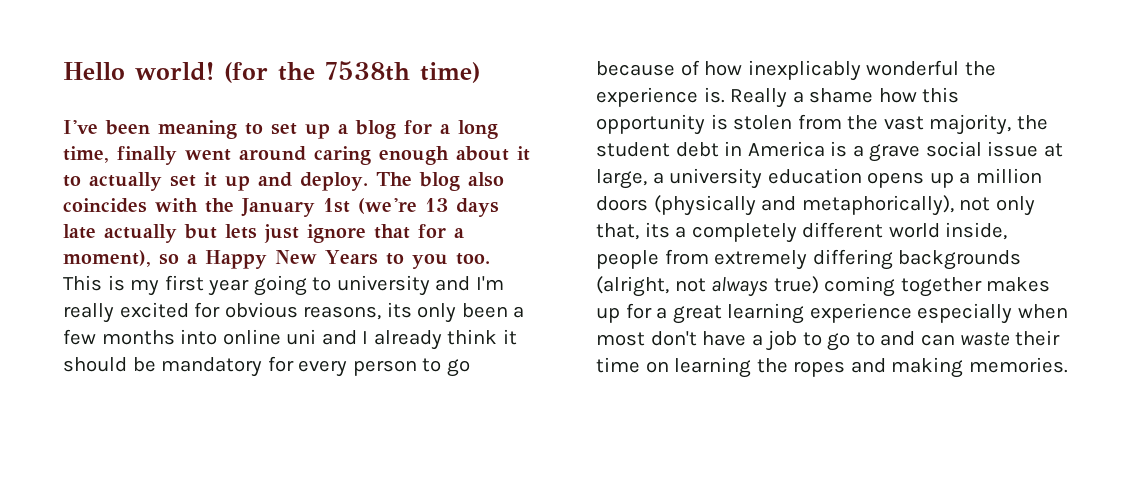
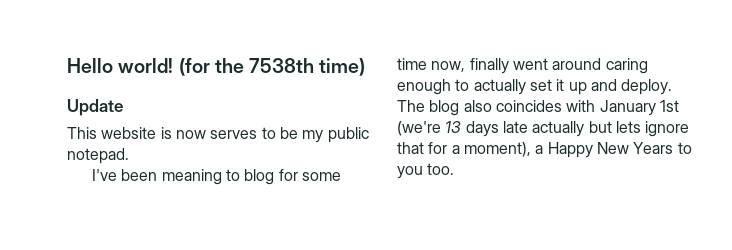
[63,120,498,139] [63,146,109,163] I've been meaning to set up a blog for a long time, -> [67,99,123,116] [67,127,369,143] [67,148,129,164] [91,169,341,185] [397,58,466,72] Update // This website is now serves to be my public notepad. // I've been meaning to blog for some time now,
[456,146,530,161] about it -> (451, 87) none
[205,198,234,213] the -> (596, 106) none
[264,224,299,243] just -> (641, 127) none
[159,254,179,265] so -> (531, 149) none
[63,275,504,296] [63,302,525,323] [63,329,517,350] [63,356,470,377] [596,60,996,81] [596,87,960,108] [596,114,1048,135] [596,141,1063,162] [596,168,1042,189] [596,195,1035,216] [596,222,1008,243] [596,249,1022,270] [596,276,1051,297] [596,303,1068,324] [596,330,1060,351] [596,357,1068,378] // This is my first year going to university and I'm really excited for obvious reasons, its only been a few months into online uni and I already think it should be mandatory for every person to go because of how inexplicably wonderful the experience is. Really a shame how this opportunity is stolen from the vast majority, the student debt in America is a grave social issue at large, a university education opens up a million doors (physically and metaphorically), not only that, its a completely different world inside, people from extremely differing backgrounds (alright, not always true) coming together makes up for a great learning experience especially when most don't have a job to go to and can waste their time on learning the ropes and making memories. -> (455, 169) none

